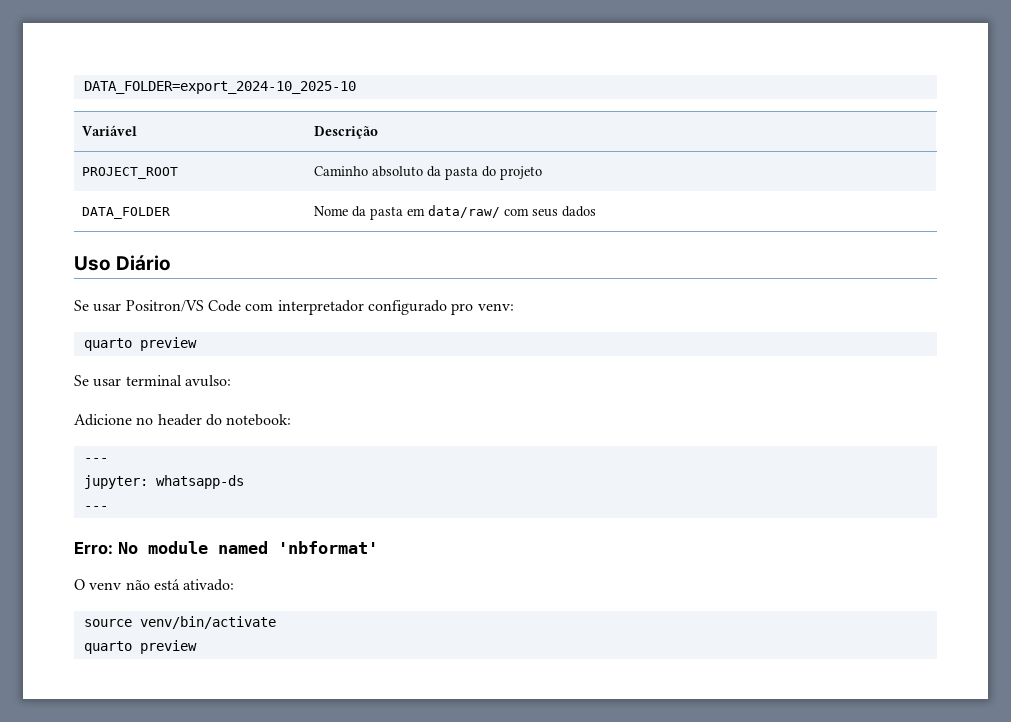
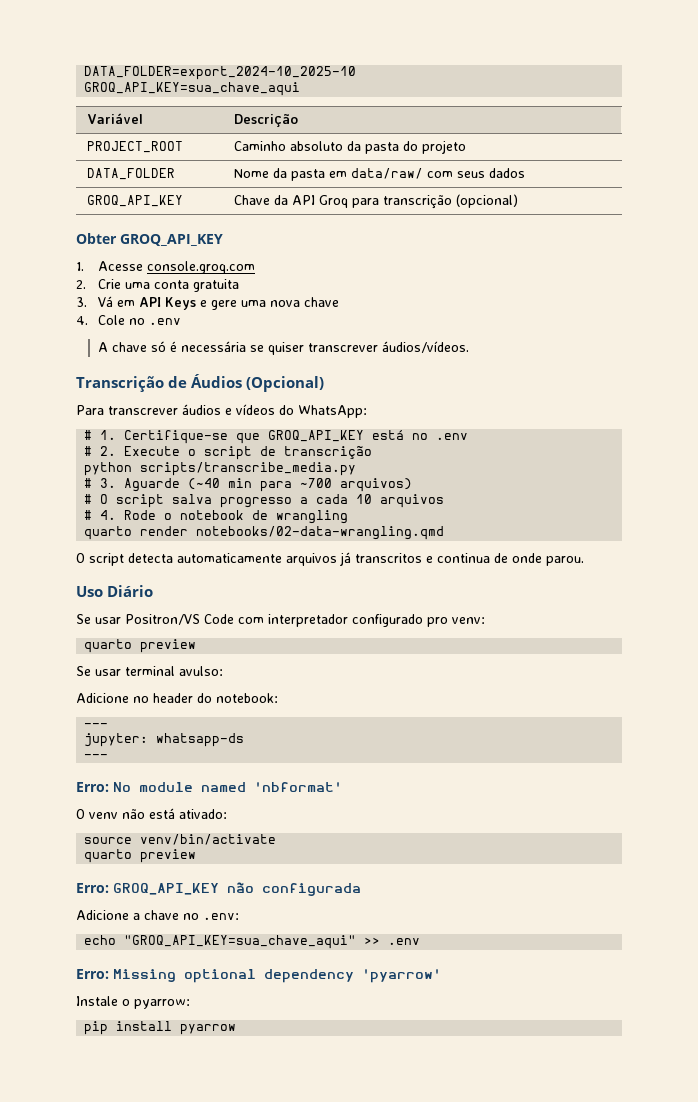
(356, 87) none -> [84,82,301,96] // GROQ_API_KEY=sua_chave_aqui
(597, 211) none -> [86,195,183,207] [233,194,518,209] [76,233,223,246] [76,261,256,274] [76,279,240,292] [76,296,340,310] [76,315,182,325] [98,341,470,355] [76,374,325,392] [76,404,367,418] [84,430,469,444] [84,446,373,460] [84,462,357,476] [84,478,413,492] [84,494,445,508] [84,510,349,524] [84,526,445,540] [76,552,584,566] // GROQ_API_KEY | Chave da API Groq para transcrição (opcional) // Obter GROQ_API_KEY // 1. Acesse console.groq.com // 2. Crie uma conta gratuita // 3. Vá em API Keys e gere uma nova chave // 4. Cole no .env // A chave só é necessária se quiser transcrever áudios/vídeos. // Transcrição de Áudios (Opcional) // Para transcrever áudios e vídeos do WhatsApp: // # 1. Certifique-se que GROQ_API_KEY está no .env // # 2. Execute o script de transcrição // python scripts/transcribe_media.py // # 3. Aguarde (~40 min para ~700 arquivos) // # O script salva progresso a cada 10 arquivos // # 4. Rode o notebook de wrangling // quarto render notebooks/02-data-wrangling.qmd // O script detecta automaticamente arquivos já transcritos e continua de onde parou.
(197, 647) none -> [76,882,361,896] [76,910,239,920] [84,935,421,949] [76,969,441,983] [76,996,190,1009] [84,1021,237,1035] // Erro: GROQ_API_KEY não configurada // Adicione a chave no .env: // echo "GROQ_API_KEY=sua_chave_aqui" >> .env // Erro: Missing optional dependency 'pyarrow' // Instale o pyarrow: // pip install pyarrow

